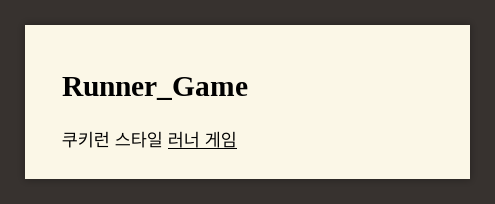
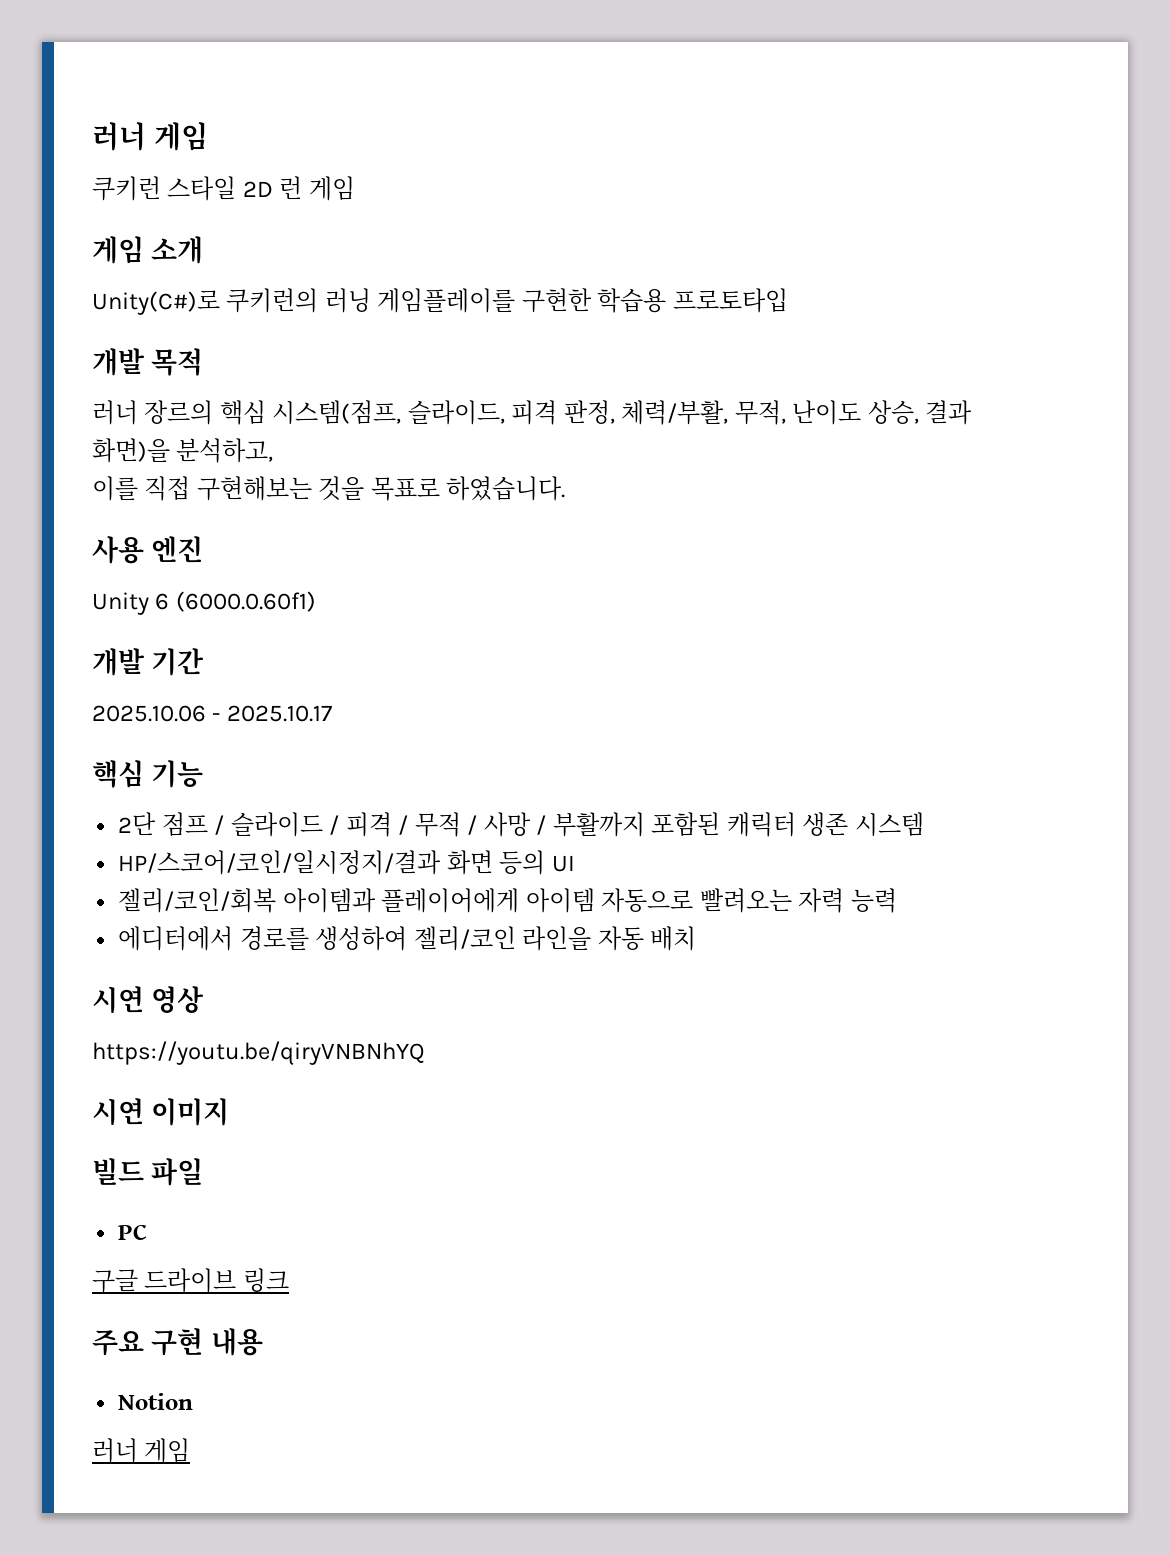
[62,77,248,100] Runner_Game -> [92,122,208,151] 러너 게임
(163, 139) none -> [242,176,355,201] [92,236,204,264] [92,288,788,315] [92,348,204,376] [92,400,973,425] [92,438,274,463] [92,476,566,501] [92,536,204,564] [92,591,316,615] [92,648,205,676] [92,705,332,722] [92,760,204,788] [118,812,924,837] [118,850,575,875] [118,888,897,913] [118,926,697,951] [92,986,205,1013] [92,1041,425,1065] [92,1098,230,1126] [92,1158,204,1186] [118,1224,148,1240] [92,1268,289,1293] [92,1328,263,1356] [118,1393,194,1410] 2D 런 게임 // 게임 소개 // Unity(C#)로 쿠키런의 러닝 게임플레이를 구현한 학습용 프로토타입 // 개발 목적 // 러너 장르의 핵심 시스템(점프, 슬라이드, 피격 판정, 체력/부활, 무적, 난이도 상승, 결과 화면)을 분석하고, // 이를 직접 구현해보는 것을 목표로 하였습니다. // 사용 엔진 // Unity 6 (6000.0.60f1) // 개발 기간 // 2025.10.06 - 2025.10.17 // 핵심 기능 // 2단 점프 / 슬라이드 / 피격 / 무적 / 사망 / 부활까지 포함된 캐릭터 생존 시스템 // HP/스코어/코인/일시정지/결과 화면 등의 UI // 젤리/코인/회복 아이템과 플레이어에게 아이템 자동으로 빨려오는 자력 능력 // 에디터에서 경로를 생성하여 젤리/코인 라인을 자동 배치 // 시연 영상 // https://youtu.be/qiryVNBNhYQ // 시연 이미지 // 빌드 파일 // PC // 구글 드라이브 링크 // 주요 구현 내용 // Notion //

